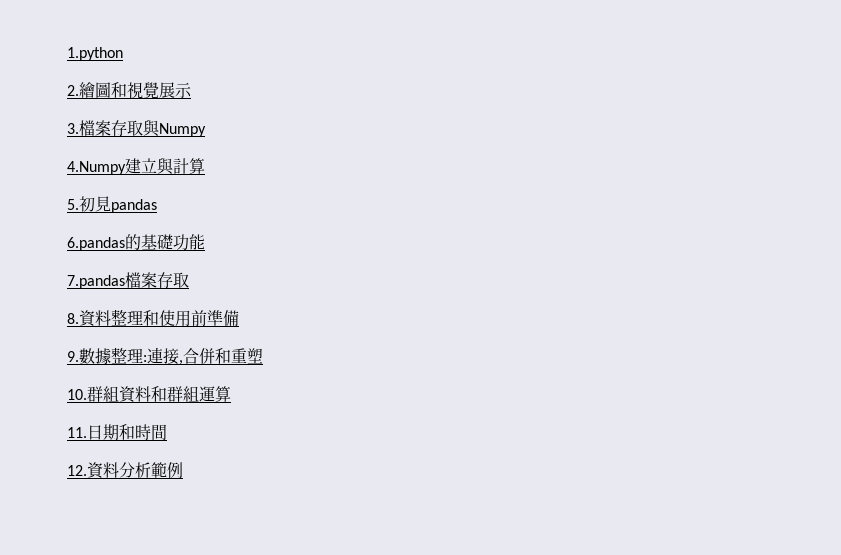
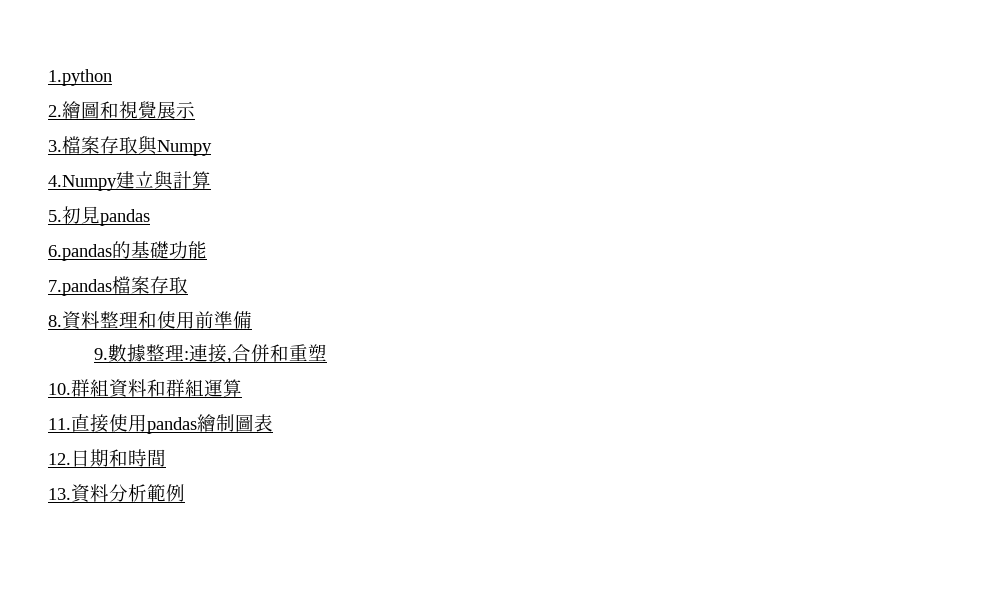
(87, 432) none -> [71,414,273,434] [48,453,71,465] 直接使用pandas繪制圖表 // 12.
[67,465,87,476] 12. -> [48,488,71,500] 13.

